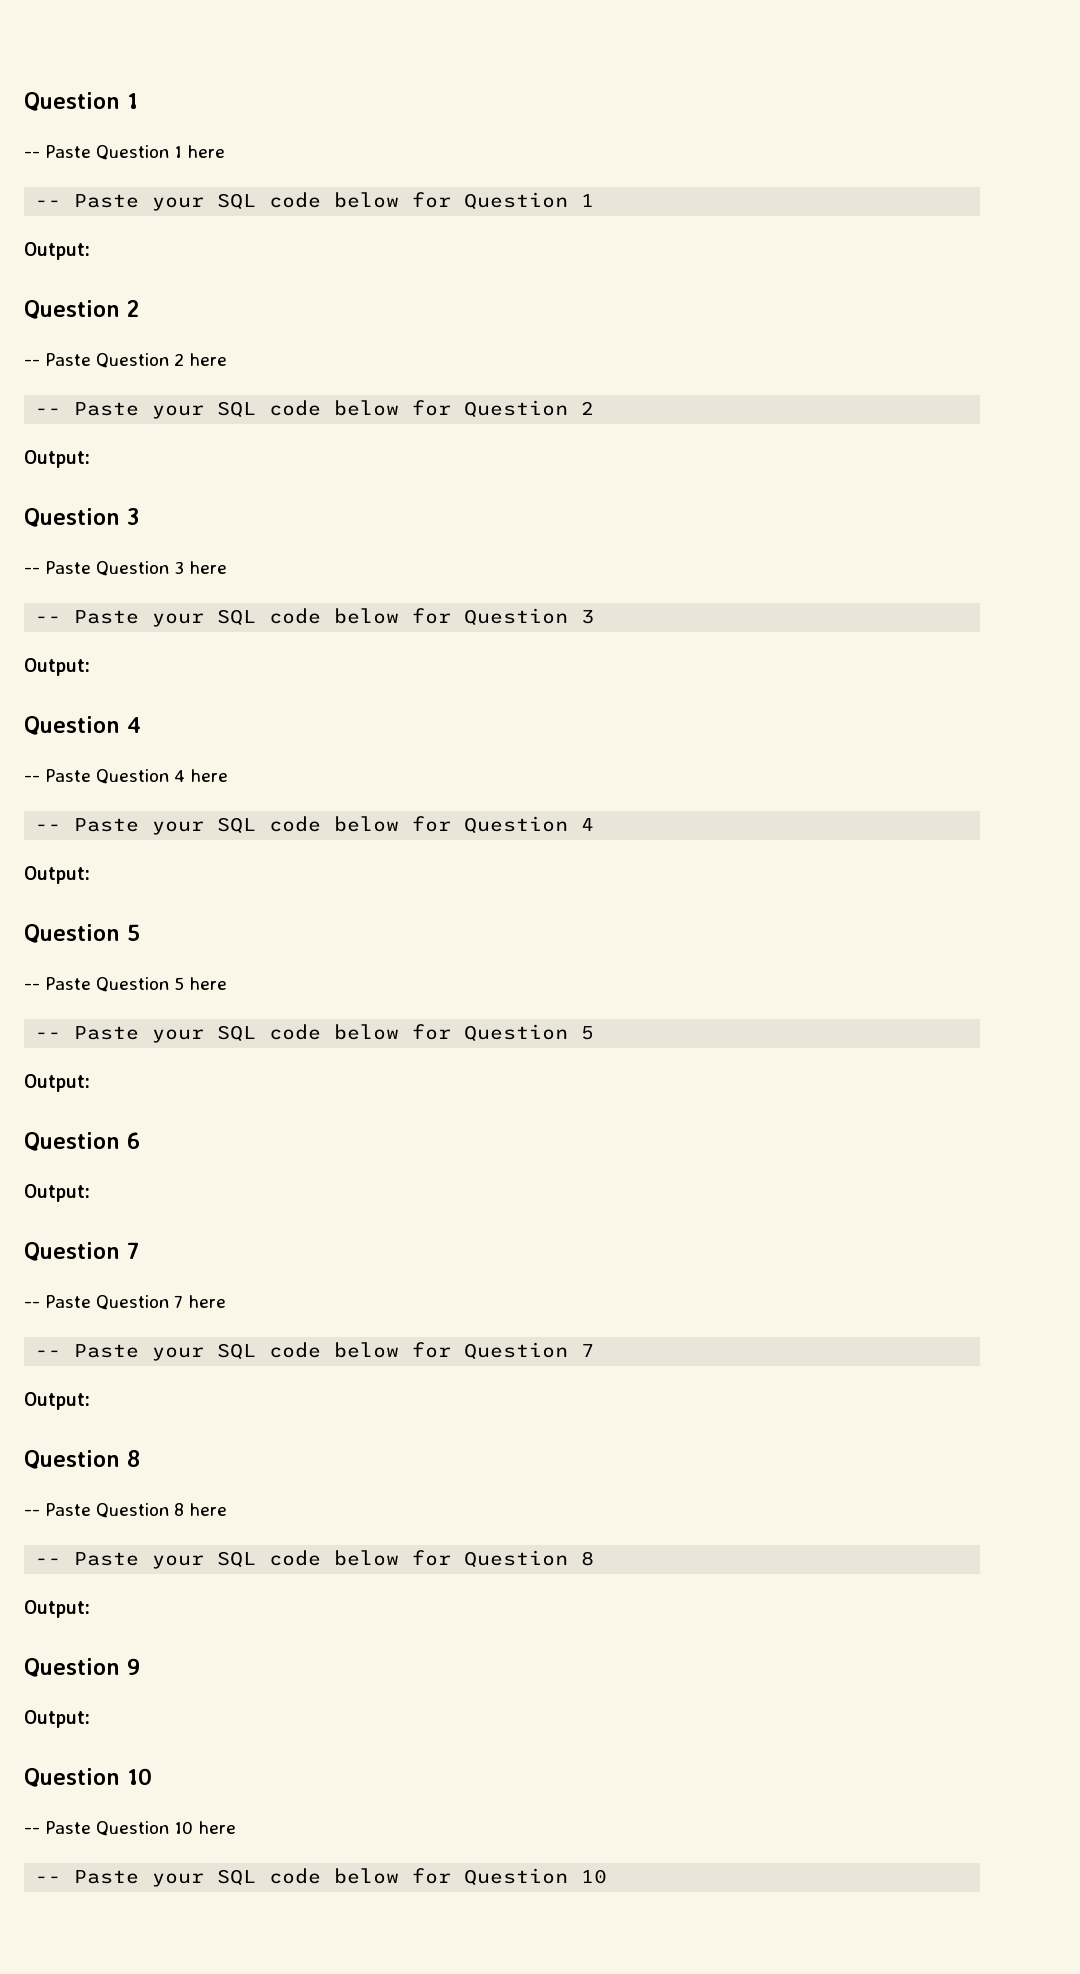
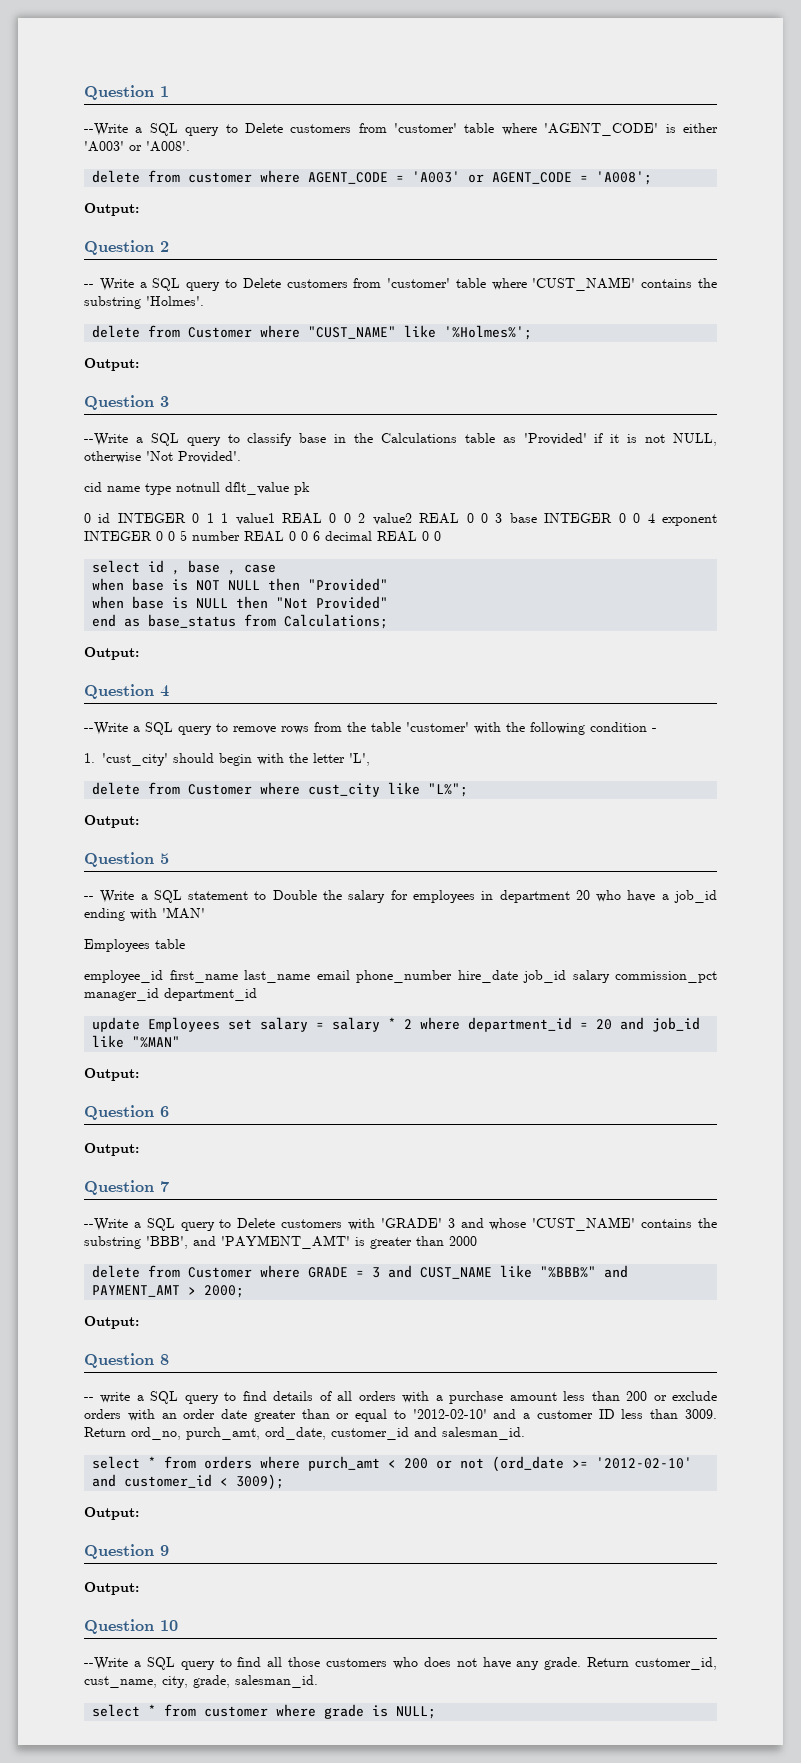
[24,92,138,111] [24,145,225,160] [35,192,595,211] [24,242,90,260] [24,300,139,319] [24,353,227,368] [35,400,595,419] [24,450,90,468] [24,508,139,527] [24,561,227,576] [35,608,595,627] [24,658,90,676] [24,716,141,735] [24,769,228,784] [35,816,595,835] [24,866,90,884] [24,924,140,943] [24,977,227,992] [35,1024,595,1043] Question 1 // -- Paste Question 1 here // -- Paste your SQL code below for Question 1 // Output: // Question 2 // -- Paste Question 2 here // -- Paste your SQL code below for Question 2 // Output: // Question 3 // -- Paste Question 3 here // -- Paste your SQL code below for Question 3 // Output: // Question 4 // -- Paste Question 4 here // -- Paste your SQL code below for Question 4 // Output: // Question 5 // -- Paste Question 5 here // -- Paste your SQL code below for Question 5 -> [84,85,169,100] [84,123,718,136] [84,141,190,152] [92,170,653,185] [84,203,139,216] [84,240,169,255] [84,277,717,291] [84,296,204,309] [92,325,533,340] [84,358,139,371] [84,395,169,410] [84,433,717,446] [84,451,241,463] [84,482,310,495] [84,513,718,526] [84,530,441,542] [92,560,277,575] [92,578,389,591] [92,596,389,609] [92,614,389,629] [84,647,139,660] [84,684,169,699] [84,722,657,735] [84,753,370,766] [92,782,469,797] [84,815,139,828] [84,852,169,867] [84,890,717,903] [84,907,205,921] [84,939,185,952] [84,970,717,983] [84,988,257,1001] [92,1017,701,1032] [92,1035,181,1048] Question 1 // --Write a SQL query to Delete customers from 'customer' table where 'AGENT_CODE' is either 'A003' or 'A008'. // delete from customer where AGENT_CODE = 'A003' or AGENT_CODE = 'A008'; // Output: // Question 2 // -- Write a SQL query to Delete customers from 'customer' table where 'CUST_NAME' contains the substring 'Holmes'. // delete from Customer where "CUST_NAME" like '%Holmes%'; // Output: // Question 3 // --Write a SQL query to classify base in the Calculations table as 'Provided' if it is not NULL, otherwise 'Not Provided'. // cid name type notnull dflt_value pk // 0 id INTEGER 0 1 1 value1 REAL 0 0 2 value2 REAL 0 0 3 base INTEGER 0 0 4 exponent INTEGER 0 0 5 number REAL 0 0 6 decimal REAL 0 0 // select id , base , case // when base is NOT NULL then "Provided" // when base is NULL then "Not Provided" // end as base_status from Calculations; // Output: // Question 4 // --Write a SQL query to remove rows from the table 'customer' with the following condition - // 1. 'cust_city' should begin with the letter 'L', // delete from Customer where cust_city like "L%"; // Output: // Question 5 // -- Write a SQL statement to Double the salary for employees in department 20 who have a job_id ending with 'MAN' // Employees table // employee_id first_name last_name email phone_number hire_date job_id salary commission_pct manager_id department_id // update Employees set salary = salary * 2 where department_id = 20 and job_id like "%MAN"
[24,1295,226,1310] [35,1342,595,1361] [24,1392,90,1410] [24,1450,140,1469] [24,1503,227,1518] [35,1550,595,1569] -- Paste Question 7 here // -- Paste your SQL code below for Question 7 // Output: // Question 8 // -- Paste Question 8 here // -- Paste your SQL code below for Question 8 -> [84,1217,717,1231] [84,1235,477,1249] [92,1265,629,1279] [92,1285,245,1298] [84,1316,139,1329] [84,1353,169,1368] [84,1391,718,1404] [84,1409,717,1422] [84,1427,525,1440] [92,1456,693,1472] [92,1474,285,1490] --Write a SQL query to Delete customers with 'GRADE' 3 and whose 'CUST_NAME' contains the substring 'BBB', and 'PAYMENT_AMT' is greater than 2000 // delete from Customer where GRADE = 3 and CUST_NAME like "%BBB%" and PAYMENT_AMT > 2000; // Output: // Question 8 // -- write a SQL query to find details of all orders with a purchase amount less than 200 or exclude orders with an order date greater than or equal to '2012-02-10' and a customer ID less than 3009. Return ord_no, purch_amt, ord_date, customer_id and salesman_id. // select * from orders where purch_amt < 200 or not (ord_date >= '2012-02-10' and customer_id < 3009);
[24,1821,236,1836] [35,1868,608,1887] -- Paste Question 10 here // -- Paste your SQL code below for Question 10 -> [84,1657,717,1670] [84,1675,318,1688] [92,1704,437,1719] --Write a SQL query to find all those customers who does not have any grade. Return customer_id, cust_name, city, grade, salesman_id. // select * from customer where grade is NULL;

